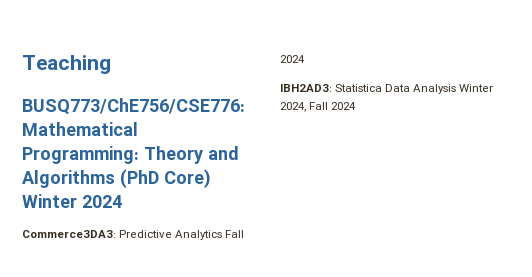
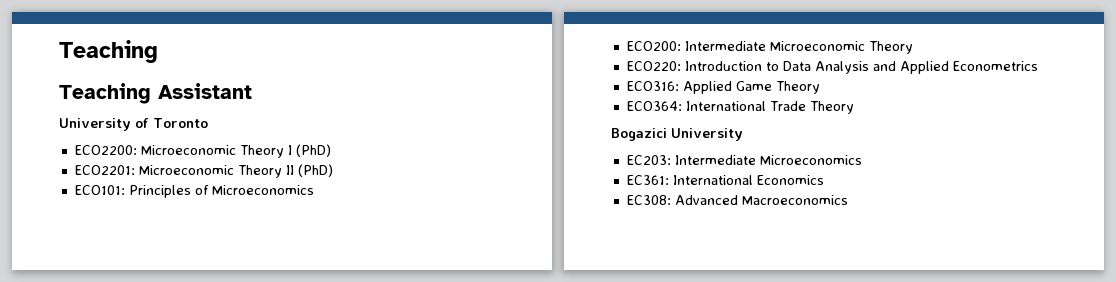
[22,98,245,115] [22,122,138,136] [22,146,239,164] [22,169,211,188] [22,194,122,208] [22,230,245,240] [280,55,305,63] [280,84,494,94] [280,102,357,112] BUSQ773/ChE756/CSE776: Mathematical Programming: Theory and Algorithms (PhD Core) Winter 2024 // Commerce3DA3: Predictive Analytics Fall 2024 // IBH2AD3: Statistica Data Analysis Winter 2024, Fall 2024 -> [59,83,252,104] [59,118,208,131] [74,144,331,158] [74,164,333,178] [74,185,314,198] [626,41,913,54] [626,61,1038,74] [626,81,820,94] [626,101,854,114] [611,128,743,141] [626,155,862,165] [626,175,824,185] [626,195,848,205] Teaching Assistant // University of Toronto // ECO2200: Microeconomic Theory I (PhD) // ECO2201: Microeconomic Theory II (PhD) // ECO101: Principles of Microeconomics // ECO200: Intermediate Microeconomic Theory // ECO220: Introduction to Data Analysis and Applied Econometrics // ECO316: Applied Game Theory // ECO364: International Trade Theory // Bogazici University // EC203: Intermediate Microeconomics // EC361: International Economics // EC308: Advanced Macroeconomics

